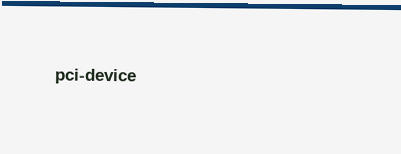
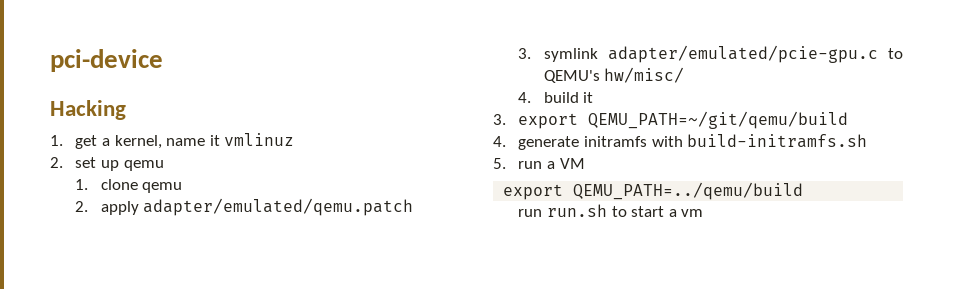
(137, 76) none -> [50,100,126,120] [50,133,295,149] [50,157,164,171] [75,179,183,193] [75,198,414,216] [518,45,903,63] [543,67,685,83] [518,92,594,103] [493,111,849,129] [493,134,868,150] [493,158,585,169] [503,182,804,200] [518,204,704,217] // Hacking // 1. get a kernel, name it vmlinuz // 2. set up qemu // 1. clone qemu // 2. apply adapter/emulated/qemu.patch // 3. symlink adapter/emulated/pcie-gpu.c to QEMU's hw/misc/ // 4. build it // 3. export QEMU_PATH=~/git/qemu/build // 4. generate initramfs with build-initramfs.sh // 5. run a VM // export QEMU_PATH=../qemu/build // run run.sh to start a vm

